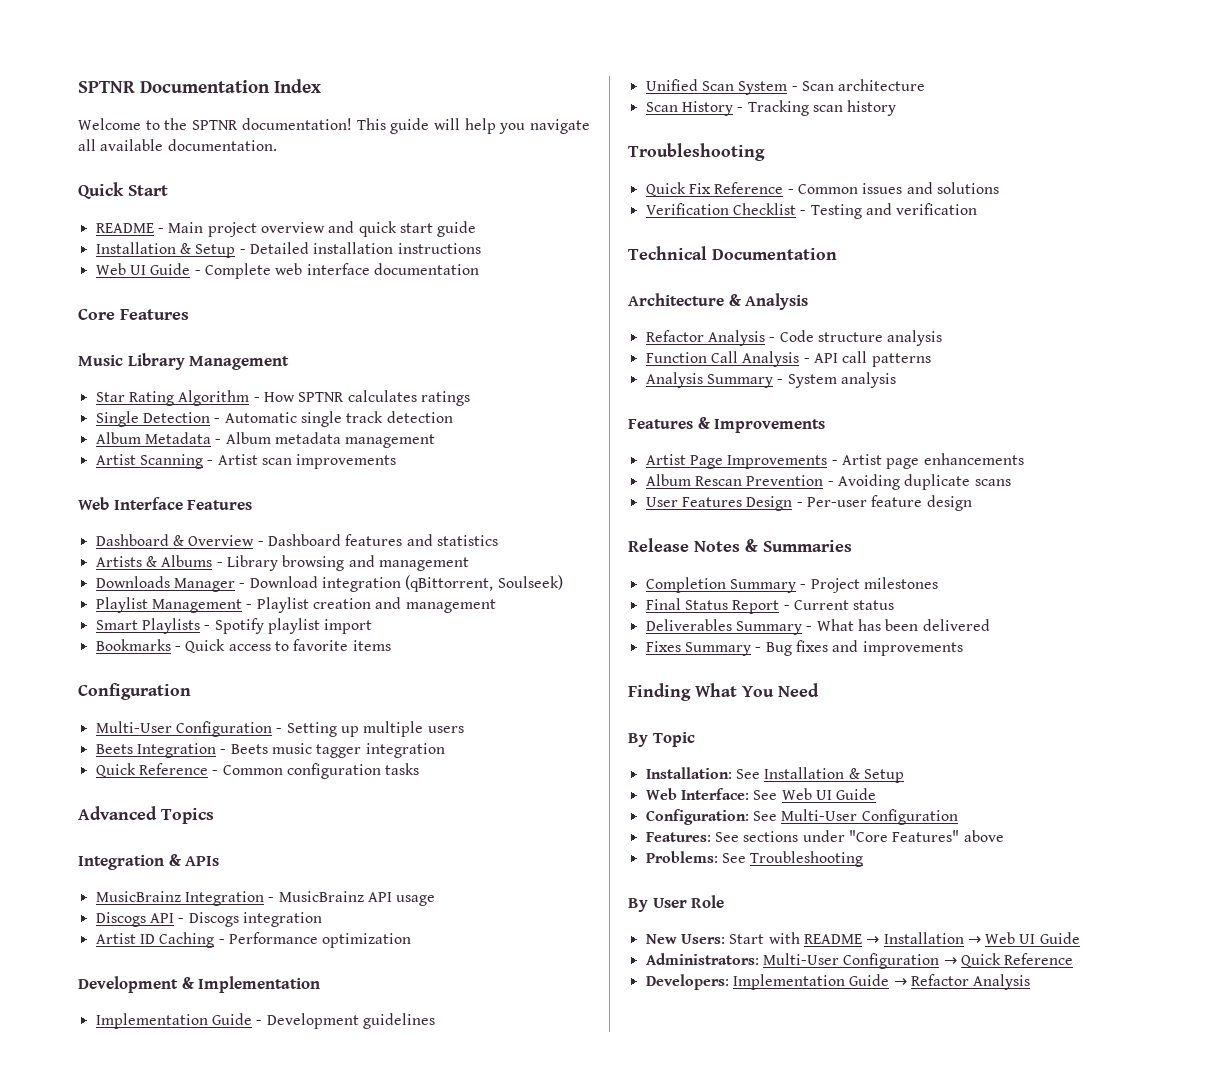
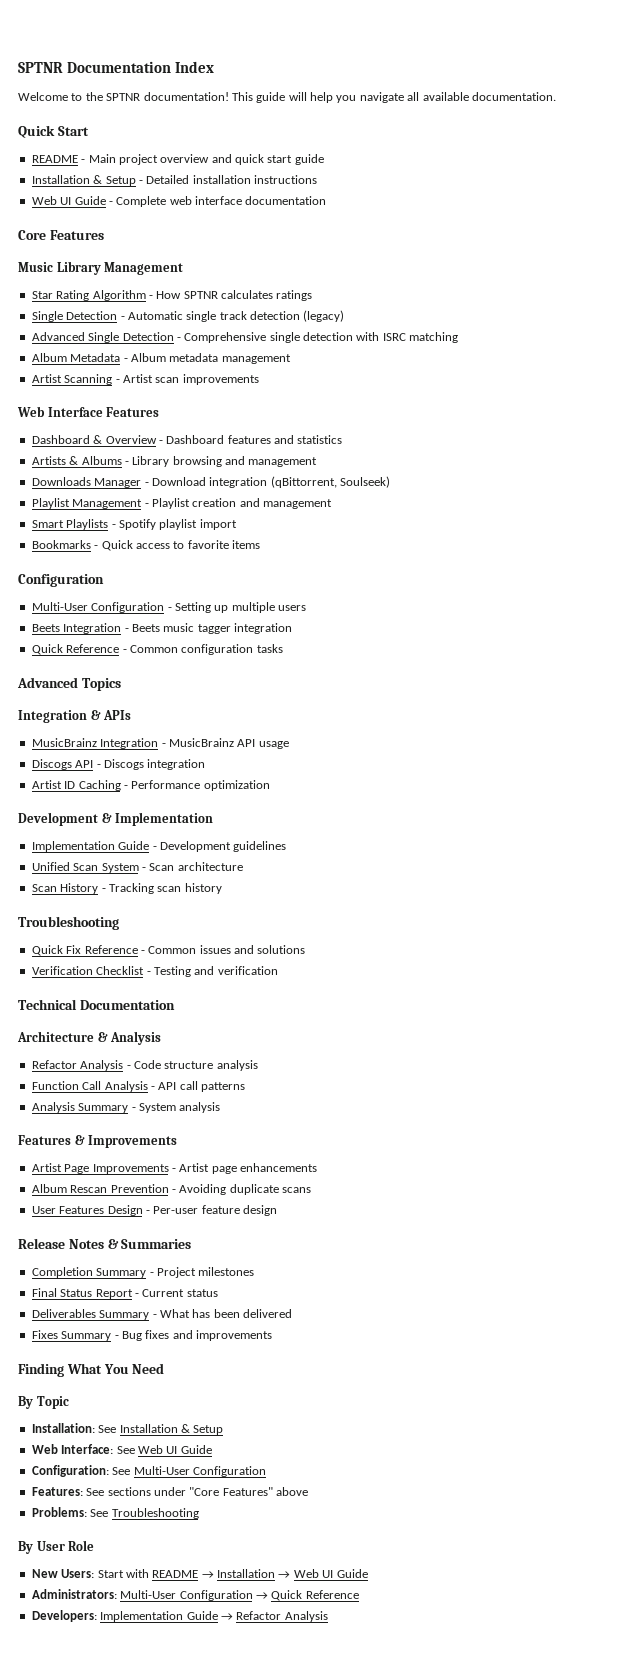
(453, 417) none -> [303,310,345,322] [31,332,459,343] (legacy) // Advanced Single Detection - Comprehensive single detection with ISRC matching

